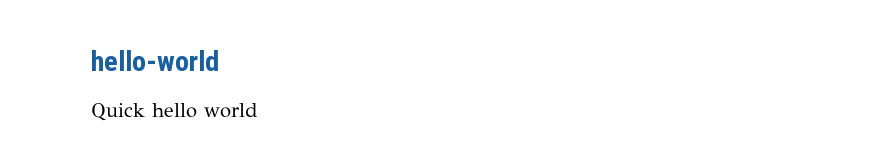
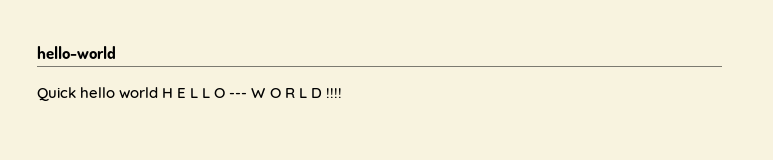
(258, 110) none -> [162,88,342,98] H E L L O --- W O R L D !!!!

